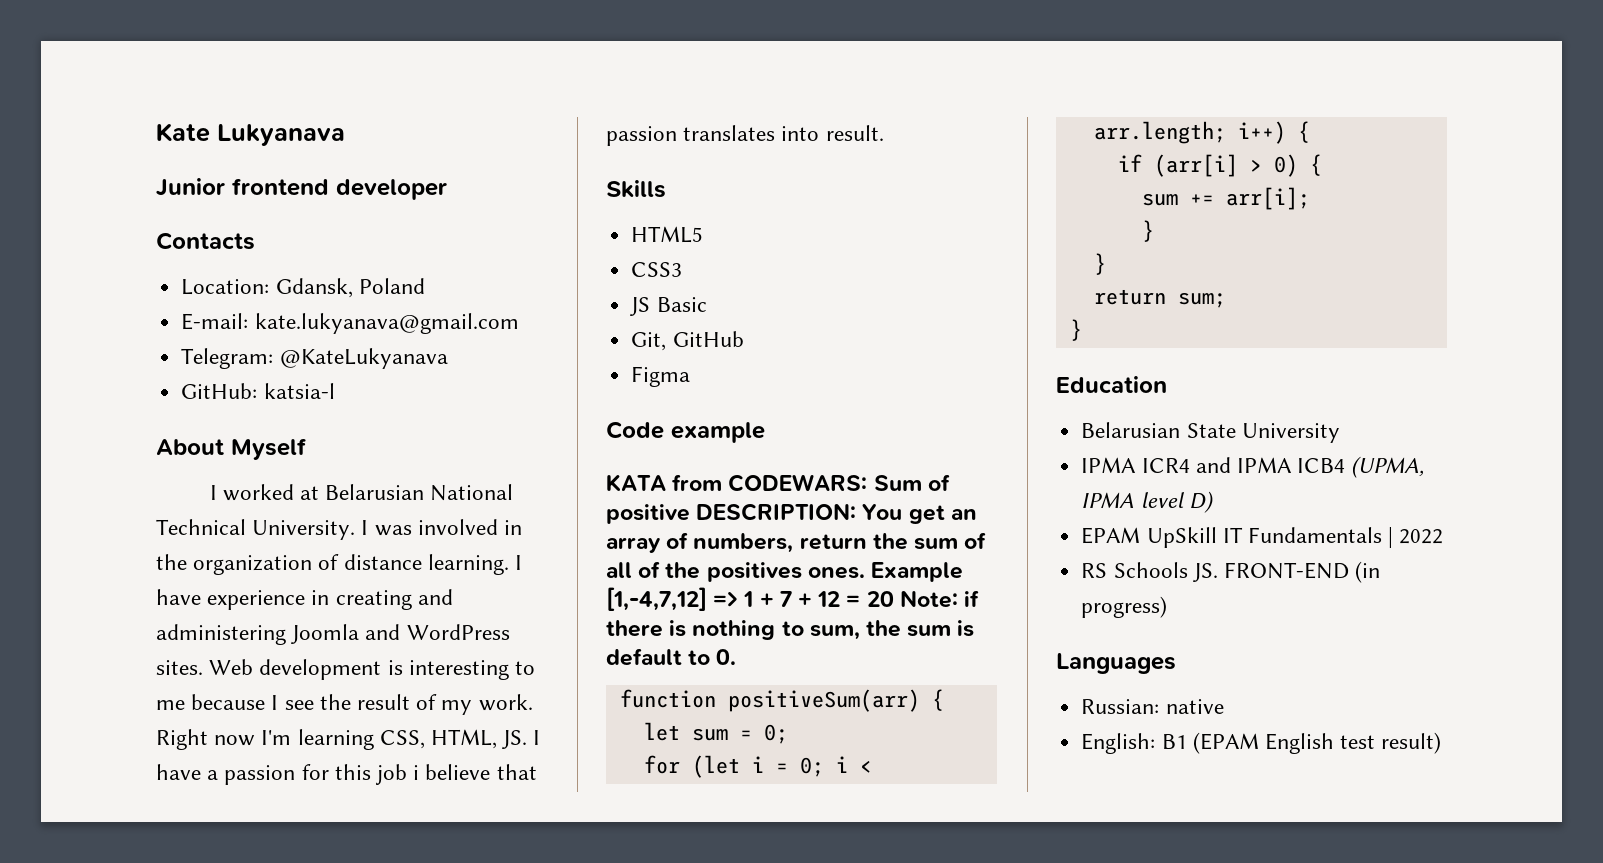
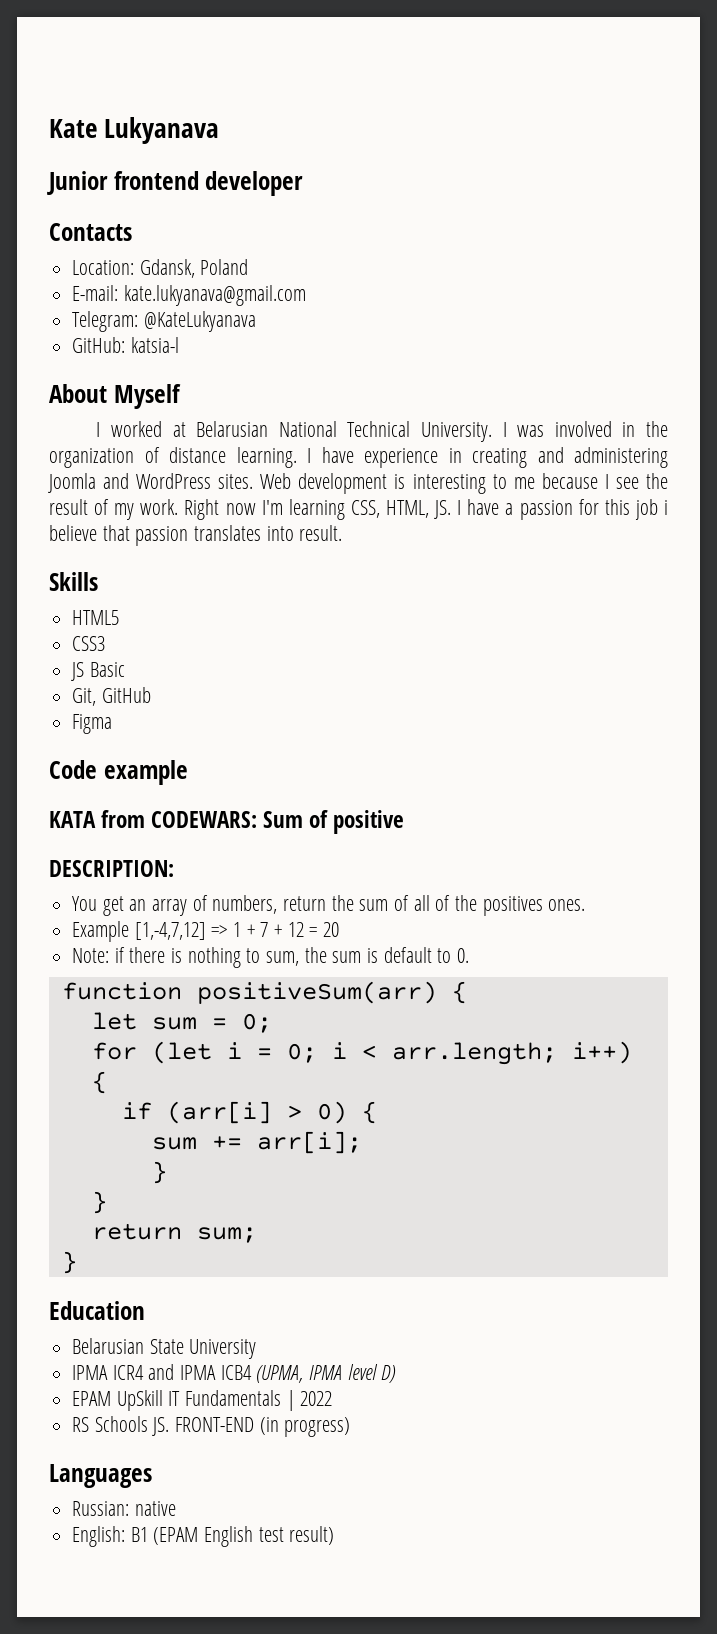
(690, 514) none -> (405, 822) //
(857, 512) none -> (174, 868) //
(865, 573) none -> (586, 905) //
(894, 599) none -> (340, 929) //

